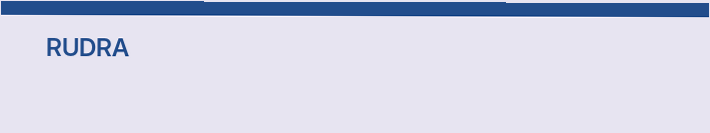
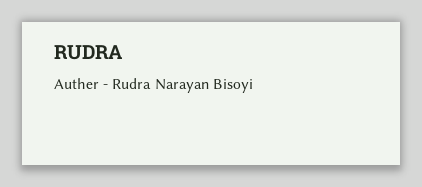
(130, 47) none -> [54,78,253,93] // Auther - Rudra Narayan Bisoyi

